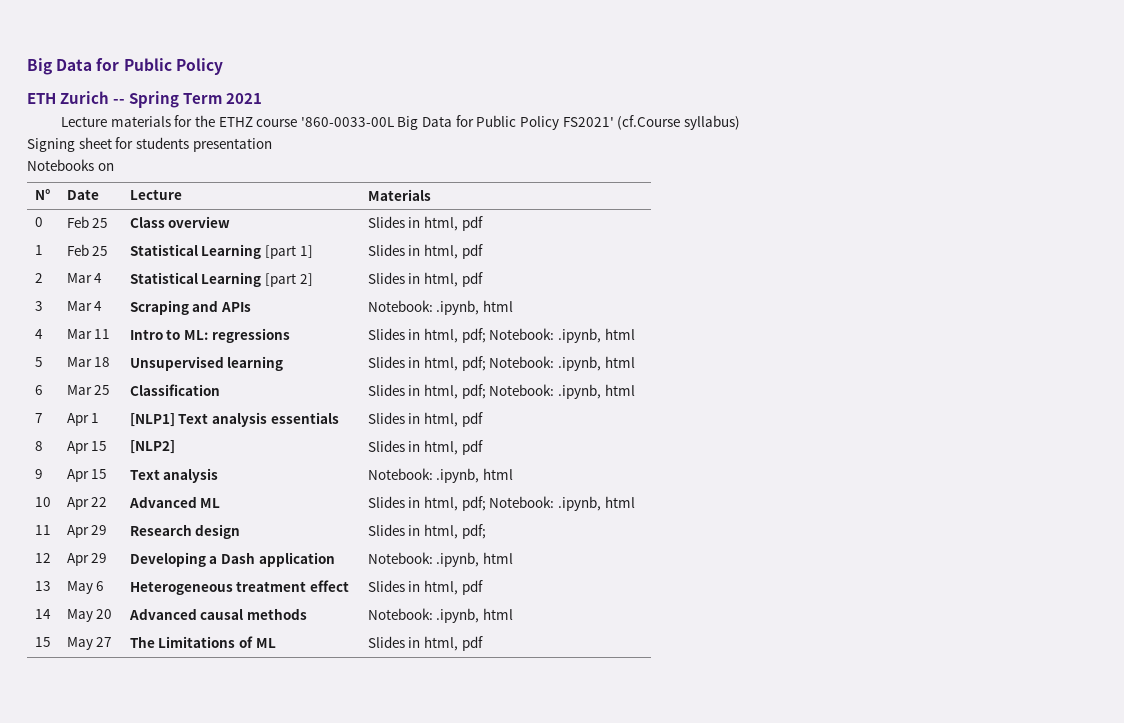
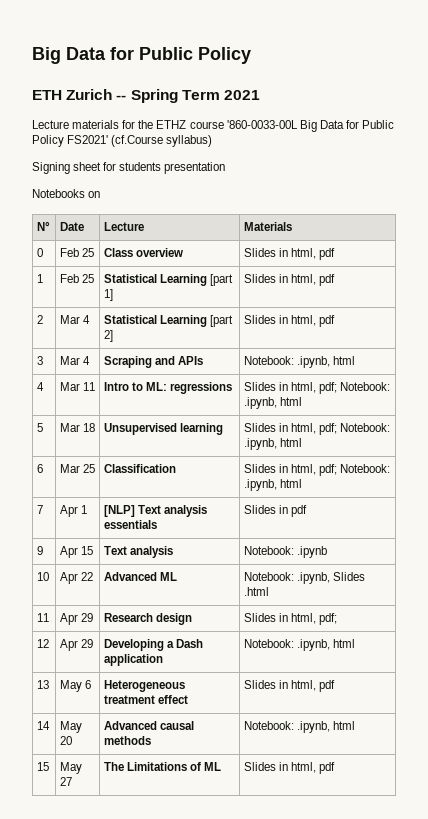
[129,413,175,427] [NLP1] -> [103,505,135,517] [NLP]
[423,412,483,427] [34,441,43,451] [66,441,108,454] [129,440,175,454] [367,440,458,455] html, pdf // 8 | Apr 15 | [NLP2] | Slides in html, -> (288, 509) none
[436,468,513,483] .ipynb, html -> [296,546,327,558] .ipynb
[367,496,635,511] Slides in html, pdf; Notebook: .ipynb, html -> [243,572,366,584] [243,587,269,596] Notebook: .ipynb, Slides .html

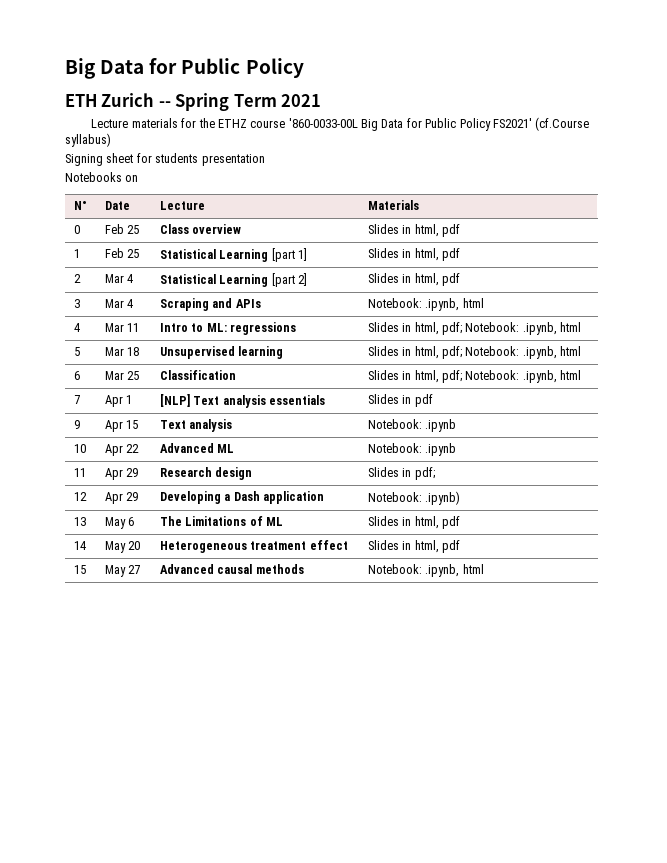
[296,572,366,584] [243,587,269,596] .ipynb, Slides .html -> [425,443,457,456] .ipynb
[291,613,317,624] html, -> (412, 472) none
[296,639,356,651] .ipynb, html -> [425,491,461,505] .ipynb)
[103,680,185,692] [103,695,188,704] Heterogeneous treatment effect -> [159,516,283,526] The Limitations of ML
(72, 740) none -> [159,540,348,553] [367,540,460,553] [73,565,86,574] [104,565,141,577] | Heterogeneous treatment effect | Slides in html, pdf // 15 | May 27
[36,762,49,771] [59,762,82,774] [59,777,72,786] [103,762,222,771] [243,762,336,774] // 15 | May 27 | The Limitations of ML | Slides in html, pdf -> (484, 569) none

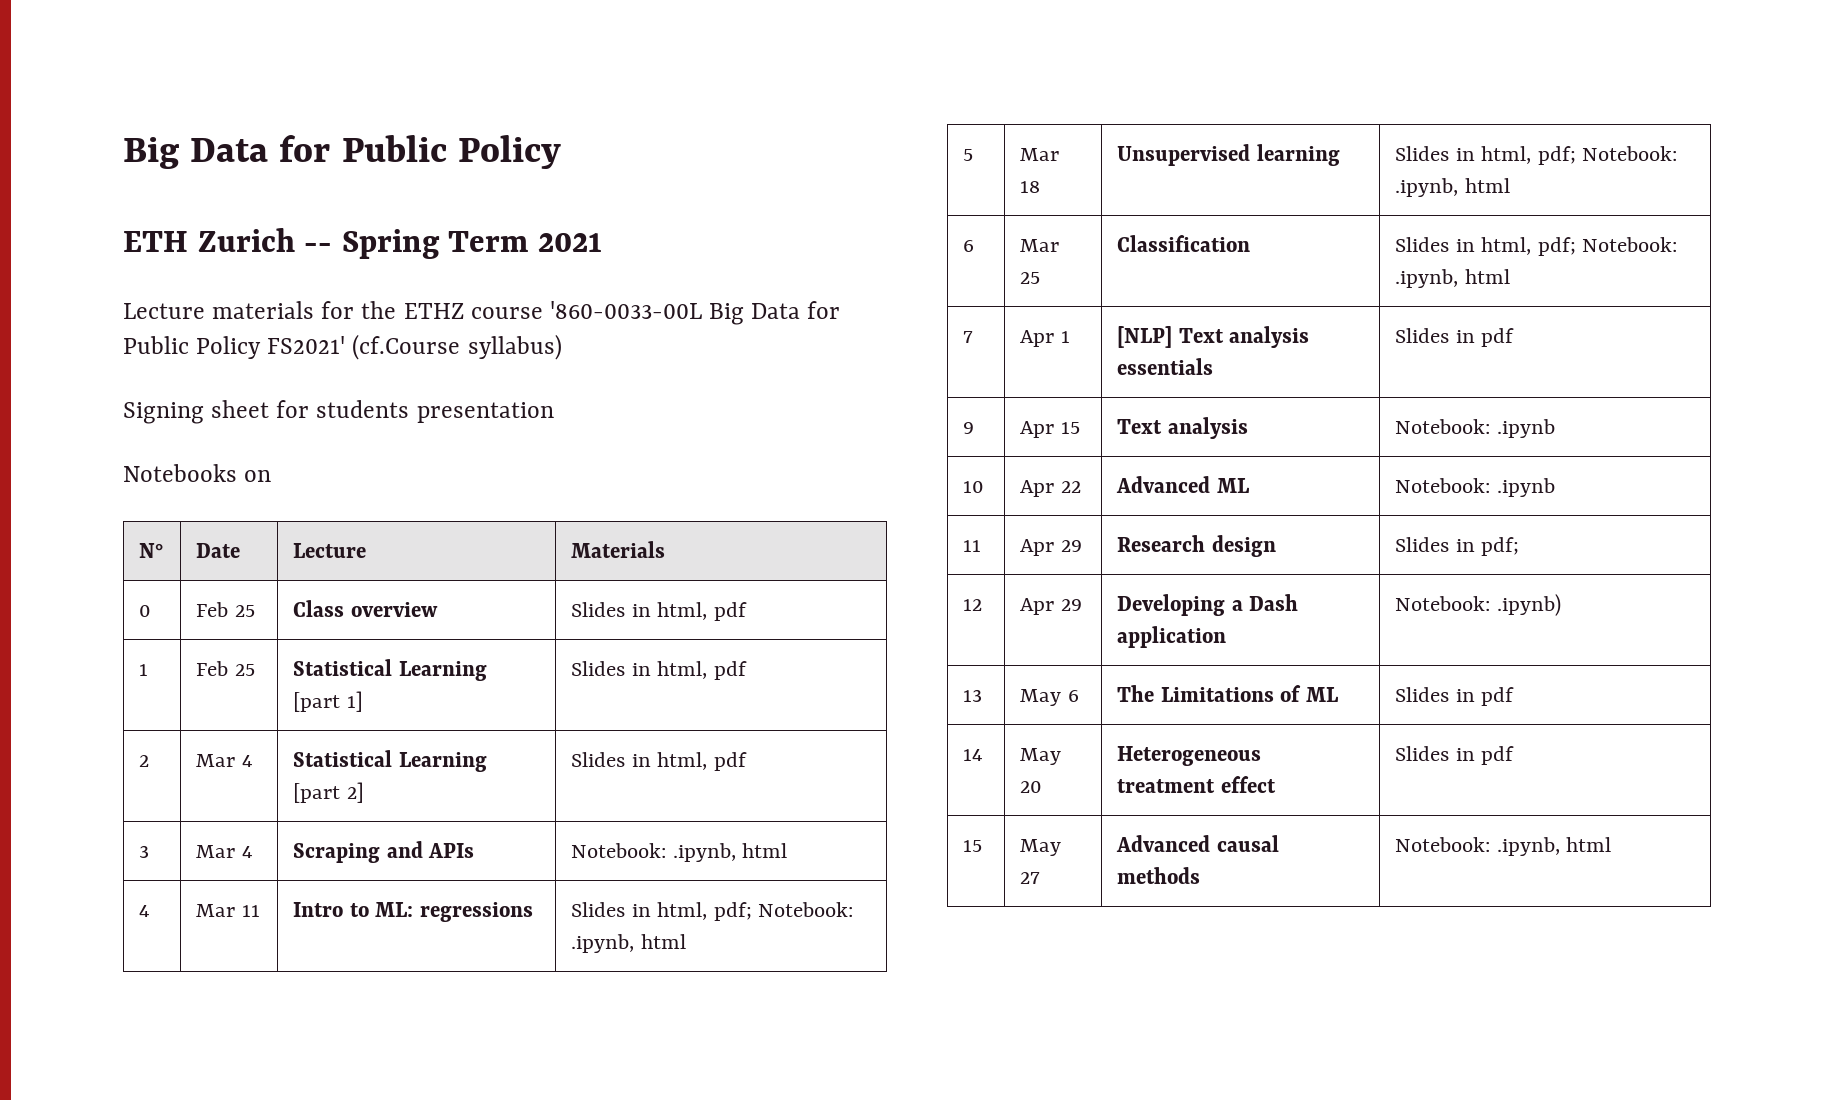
[414,516,439,529] html, -> (1475, 695) none
[414,540,439,553] html, -> (1475, 754) none

